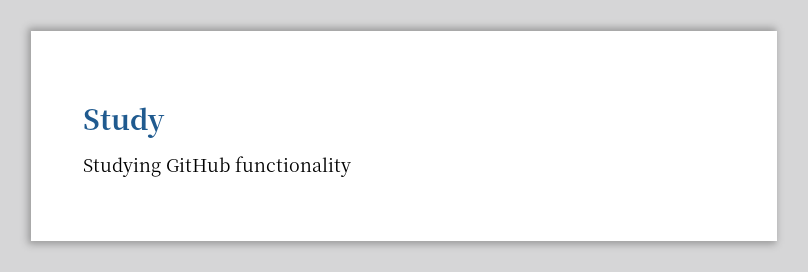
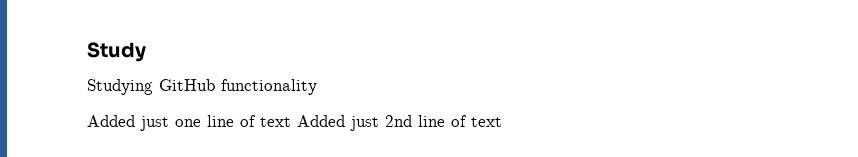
(351, 166) none -> [87,115,502,131] // Added just one line of text Added just 2nd line of text

